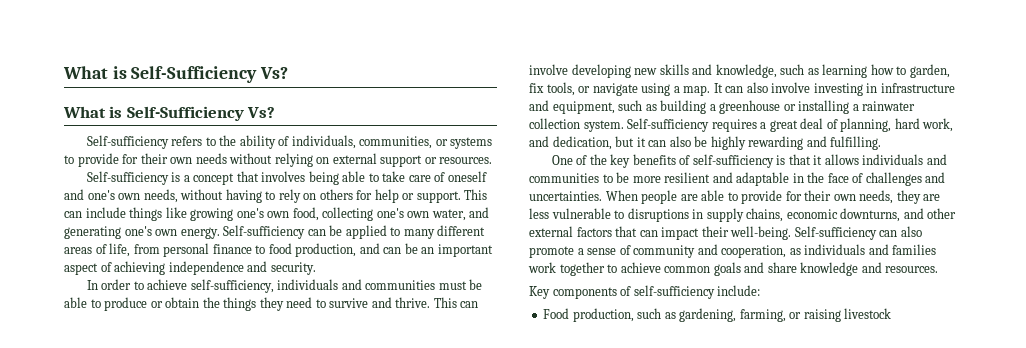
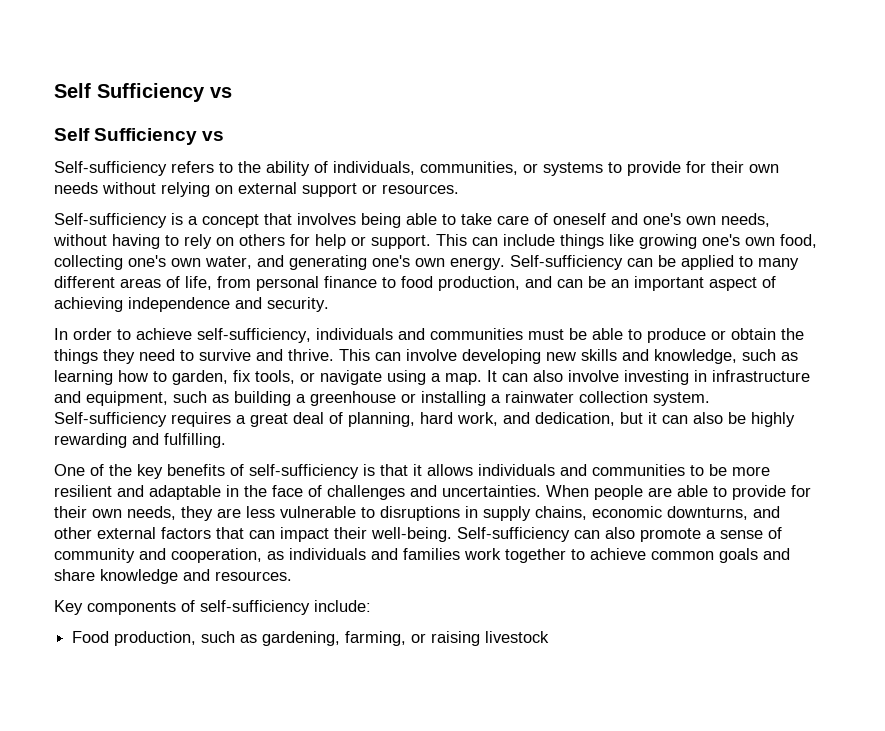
[63,66,289,83] [63,106,276,121] What is Self-Sufficiency Vs? // What is Self-Sufficiency Vs? -> [54,83,232,102] [54,128,225,145] Self Sufficiency vs // Self Sufficiency vs

